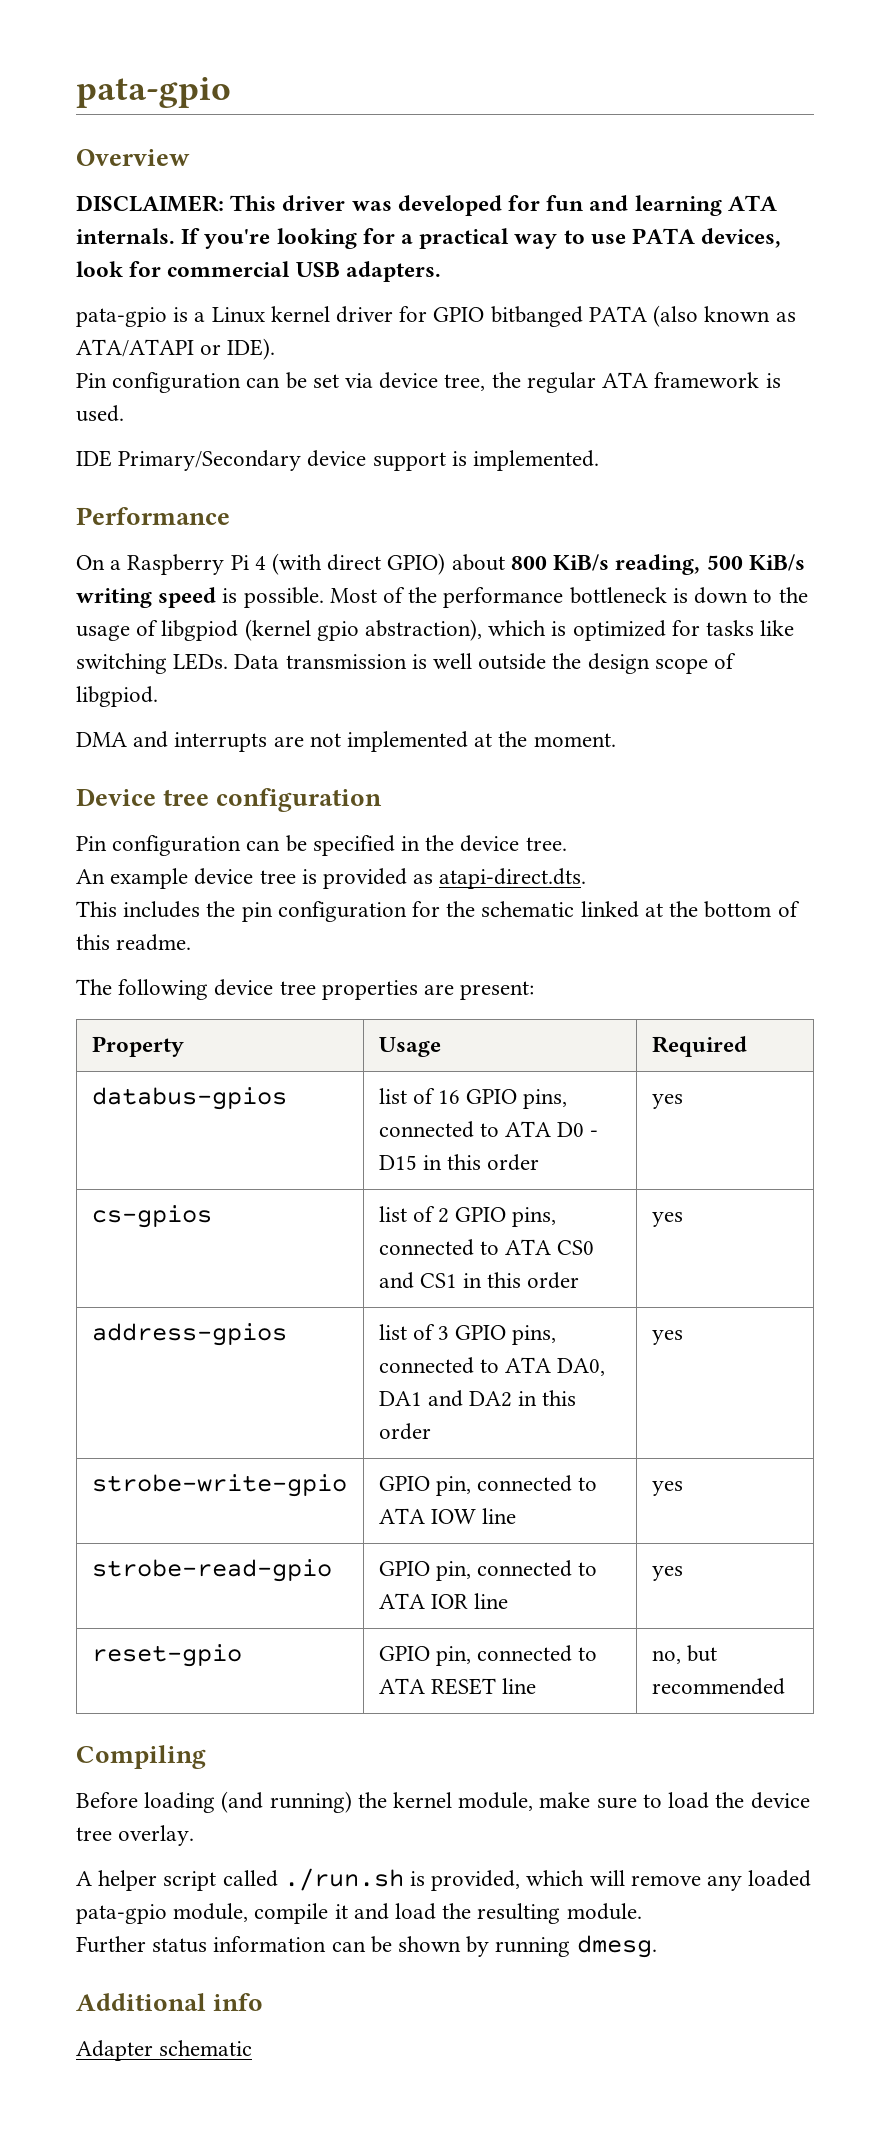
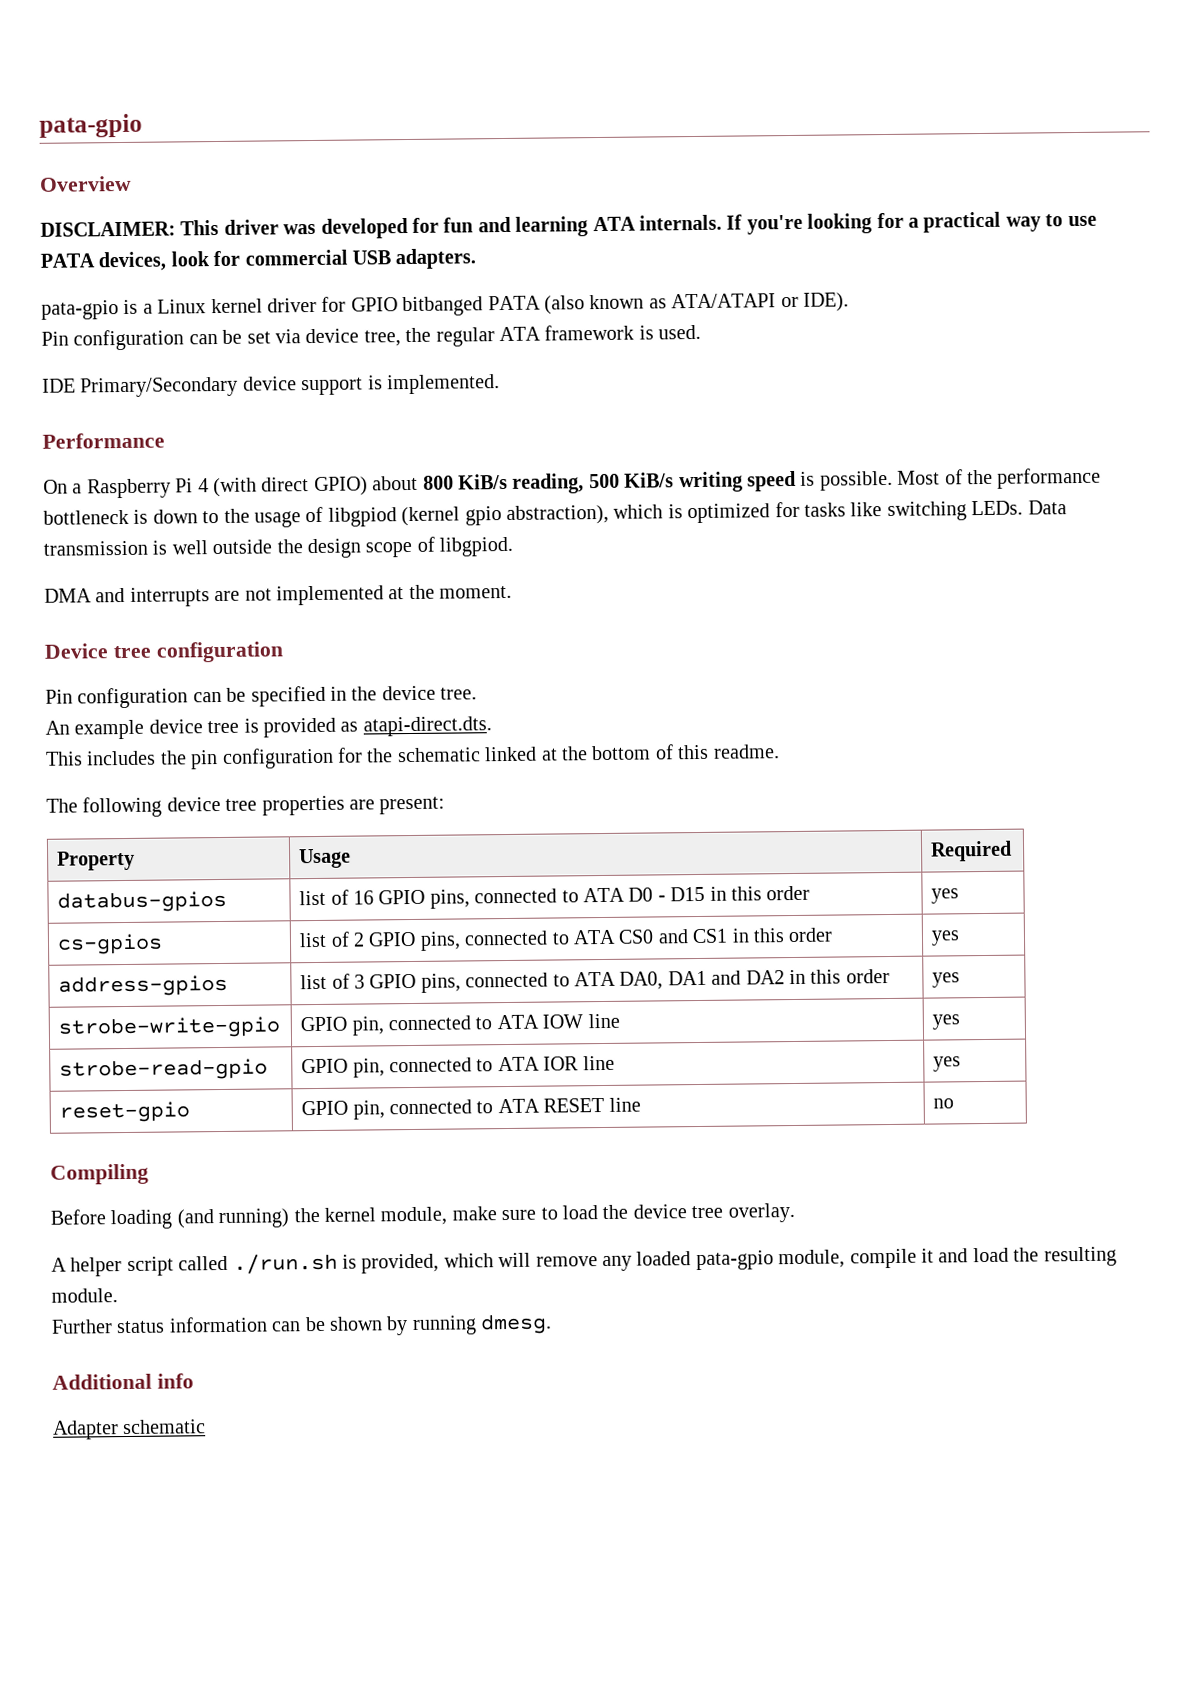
[651,1645,717,1664] [651,1678,785,1695] no, but recommended -> [933,1098,955,1109] no

